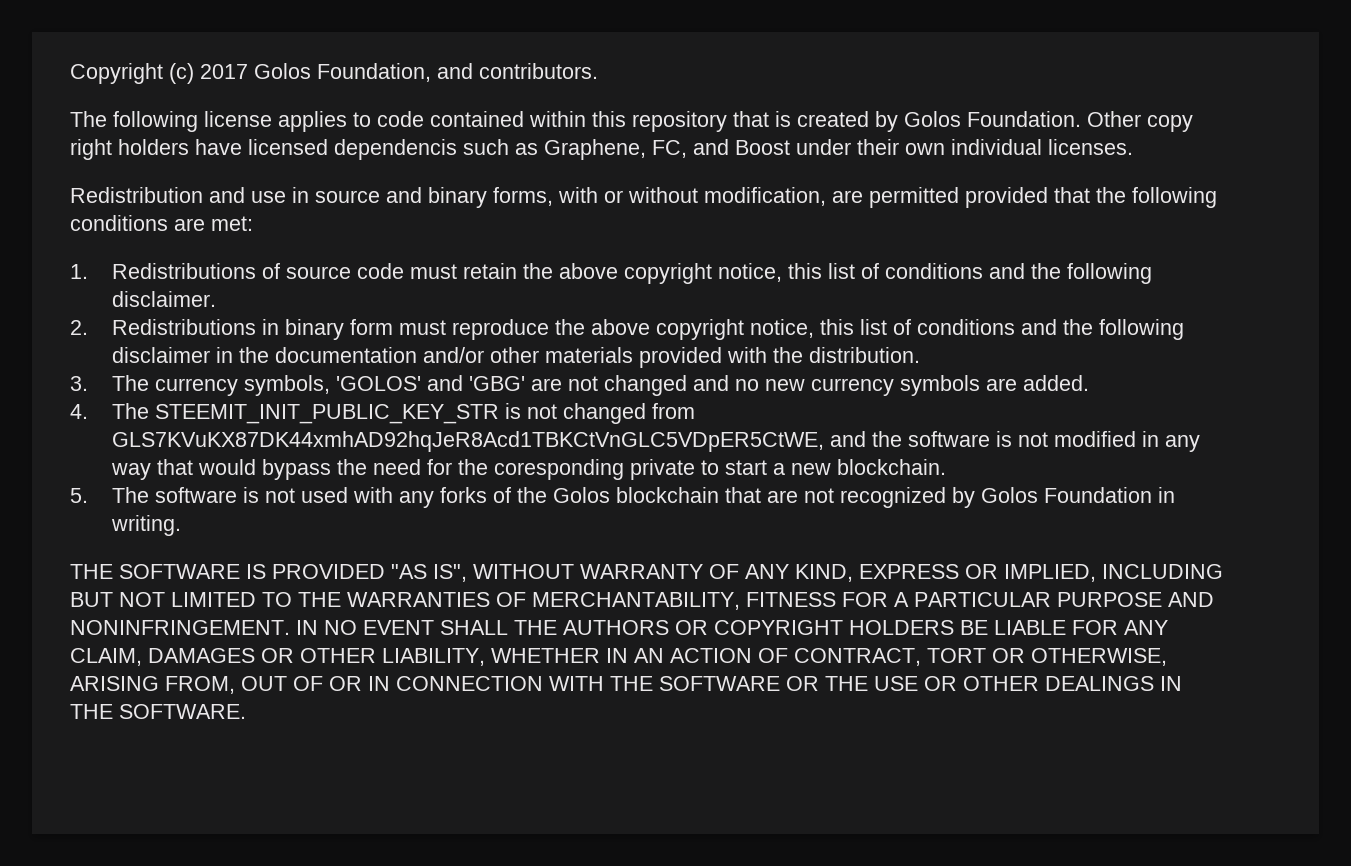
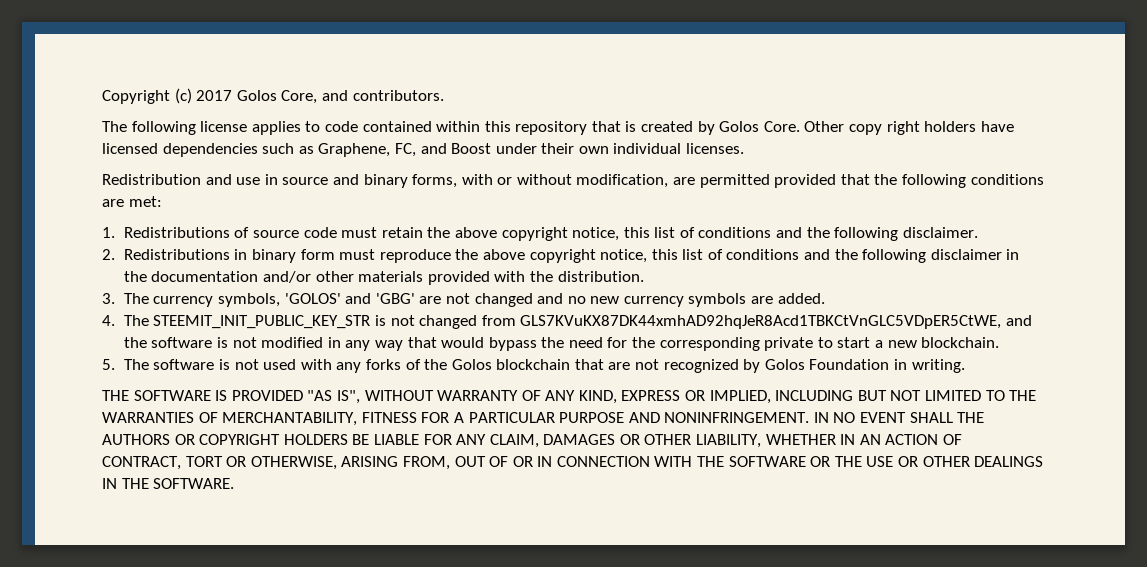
[317,63,431,82] Foundation, -> [281,90,318,104] Core,
[967,111,1081,127] Foundation. -> [763,121,800,132] Core.
[334,139,457,160] dependencis -> [162,143,258,157] dependencies
[494,459,625,480] coresponding -> [659,337,760,351] corresponding

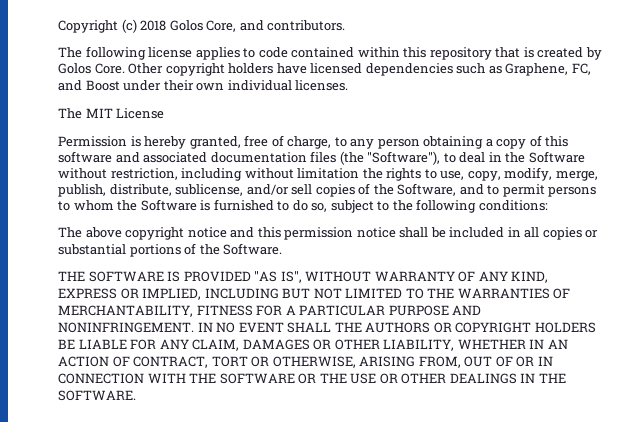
[196,90,233,101] 2017 -> [140,20,167,31] 2018
[849,121,920,135] copy right -> [165,63,225,76] copyright
[102,174,1044,188] [102,196,162,207] [102,227,978,241] [102,249,1020,263] [123,271,644,285] [102,293,825,307] [102,315,1032,329] [123,337,1000,351] [102,359,965,373] Redistribution and use in source and binary forms, with or without modification, are permitted provided that the following conditions are met: // 1. Redistributions of source code must retain the above copyright notice, this list of conditions and the following disclaimer. // 2. Redistributions in binary form must reproduce the above copyright notice, this list of conditions and the following disclaimer in the documentation and/or other materials provided with the distribution. // 3. The currency symbols, 'GOLOS' and 'GBG' are not changed and no new currency symbols are added. // 4. The STEEMIT_INIT_PUBLIC_KEY_STR is not changed from GLS7KVuKX87DK44xmhAD92hqJeR8Acd1TBKCtVnGLC5VDpER5CtWE, and the software is not modified in any way that would bypass the need for the corresponding private to start a new blockchain. // 5. The software is not used with any forks of the Golos blockchain that are not recognized by Golos Foundation in writing. -> [58,108,165,119] [58,135,569,149] [58,151,585,165] [58,167,598,181] [58,183,597,197] [58,199,548,213] [58,227,599,240] [58,243,283,257] The MIT License // Permission is hereby granted, free of charge, to any person obtaining a copy of this software and associated documentation files (the "Software"), to deal in the Software without restriction, including without limitation the rights to use, copy, modify, merge, publish, distribute, sublicense, and/or sell copies of the Software, and to permit persons to whom the Software is furnished to do so, subject to the following conditions: // The above copyright notice and this permission notice shall be included in all copies or substantial portions of the Software.

